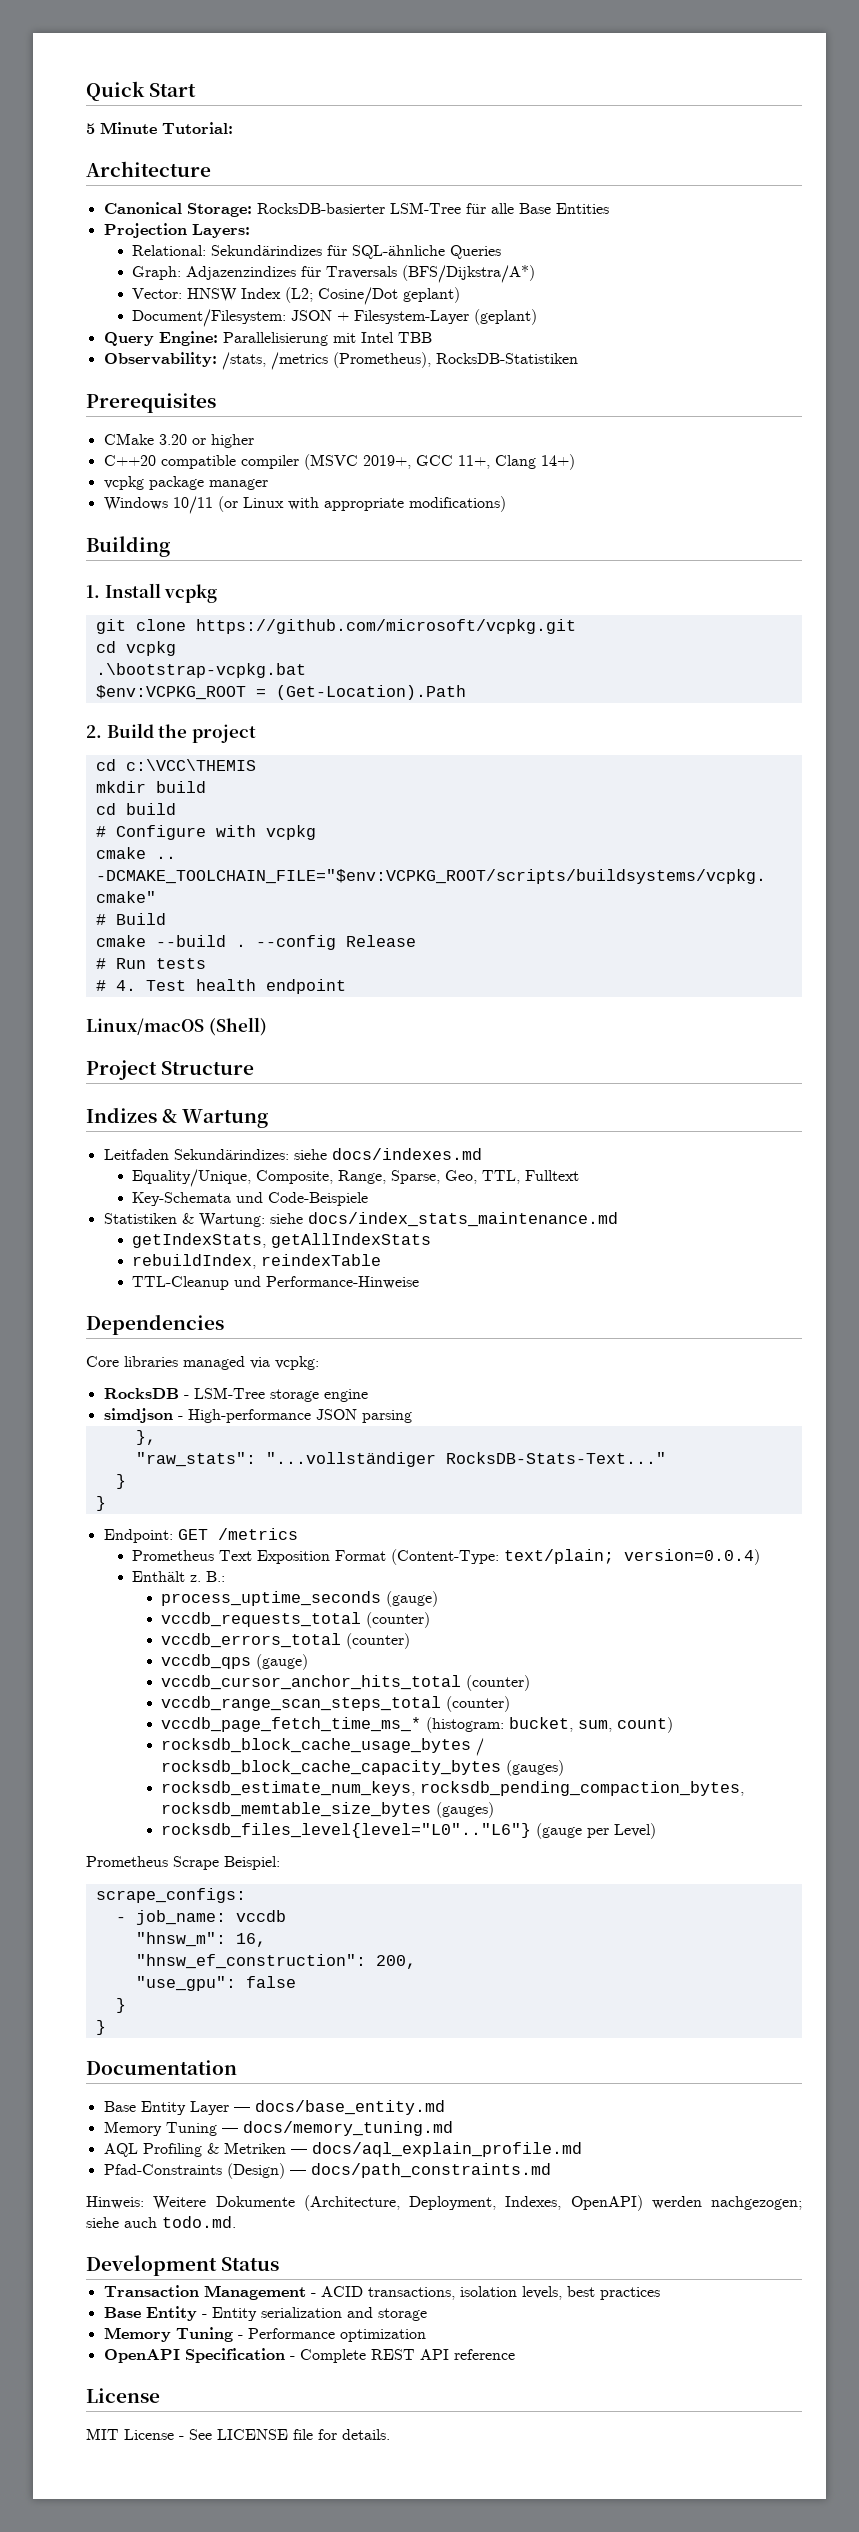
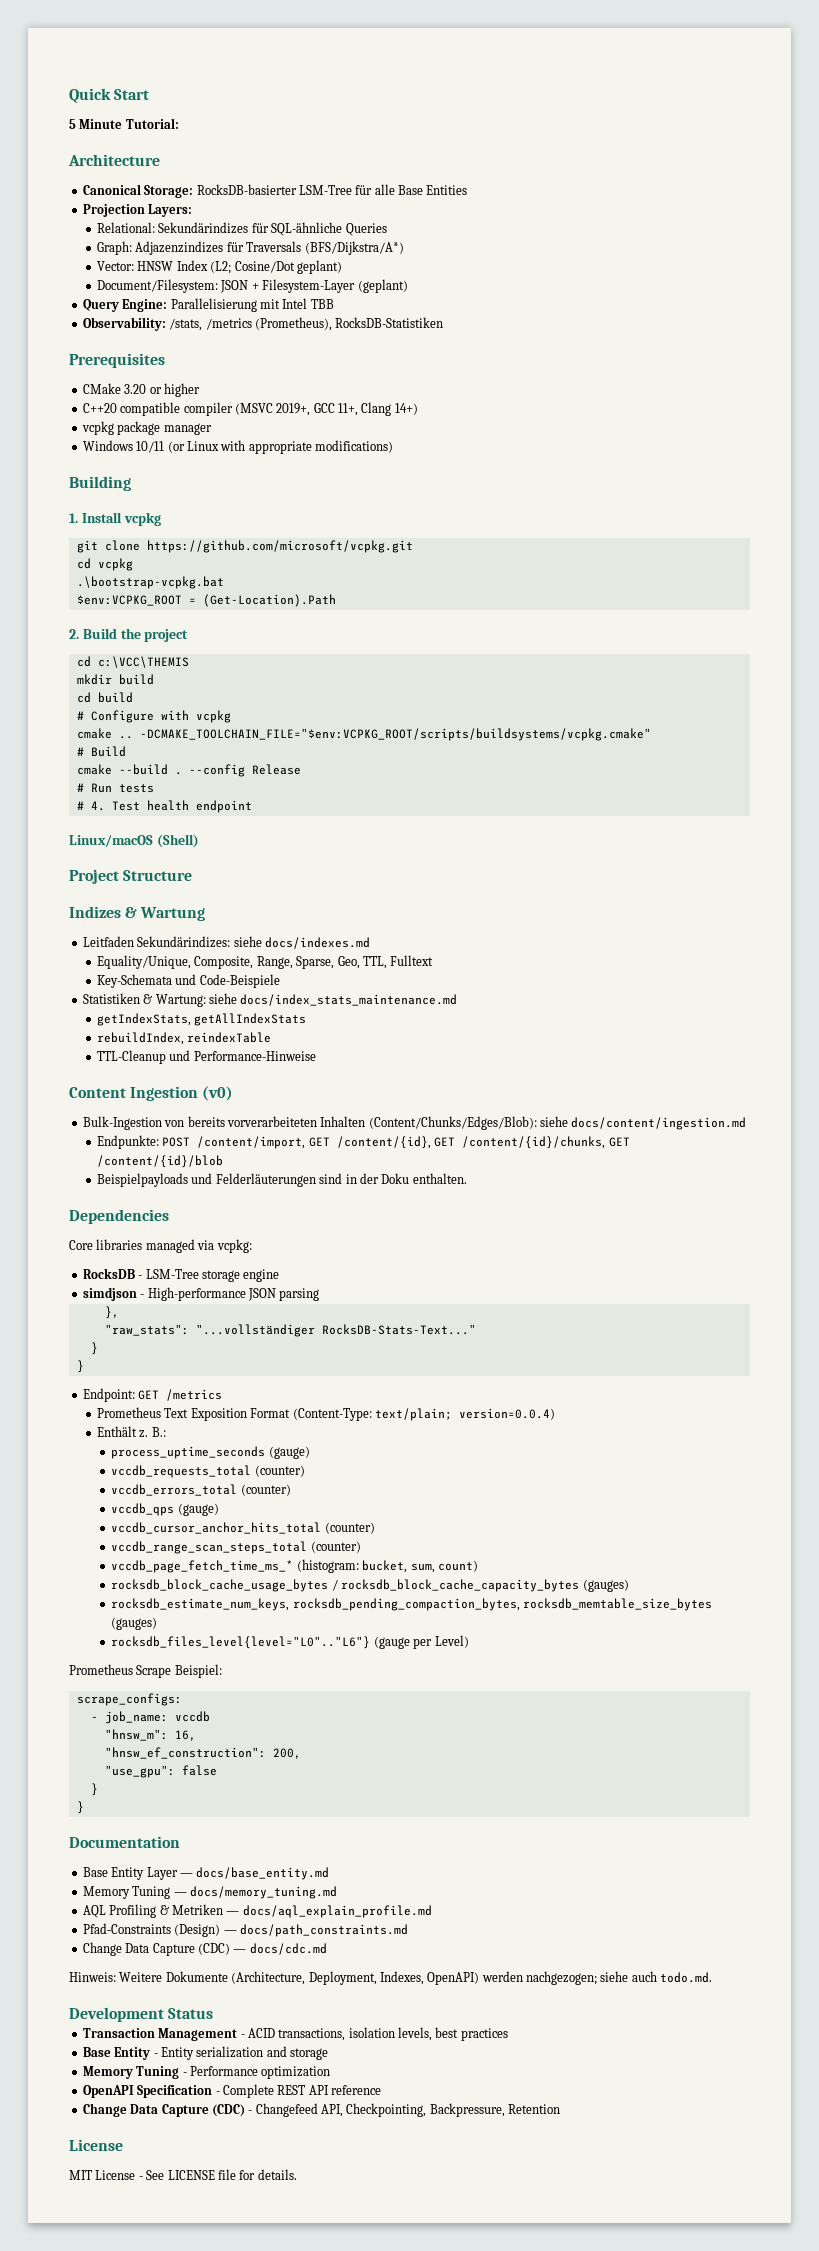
(420, 1282) none -> [69,1086,234,1101] [82,1116,747,1130] [97,1135,630,1149] [97,1155,224,1168] [97,1173,467,1187] // Content Ingestion (v0) // Bulk-Ingestion von bereits vorverarbeiteten Inhalten (Content/Chunks/Edges/Blob): siehe docs/content/ingestion.md // Endpunkte: POST /content/import, GET /content/{id}, GET /content/{id}/chunks, GET /content/{id}/blob // Beispielpayloads und Felderläuterungen sind in der Doku enthalten.
(551, 2170) none -> [82,1942,327,1956] // Change Data Capture (CDC) — docs/cdc.md
(515, 2354) none -> [82,2103,561,2117] // Change Data Capture (CDC) - Changefeed API, Checkpointing, Backpressure, Retention

